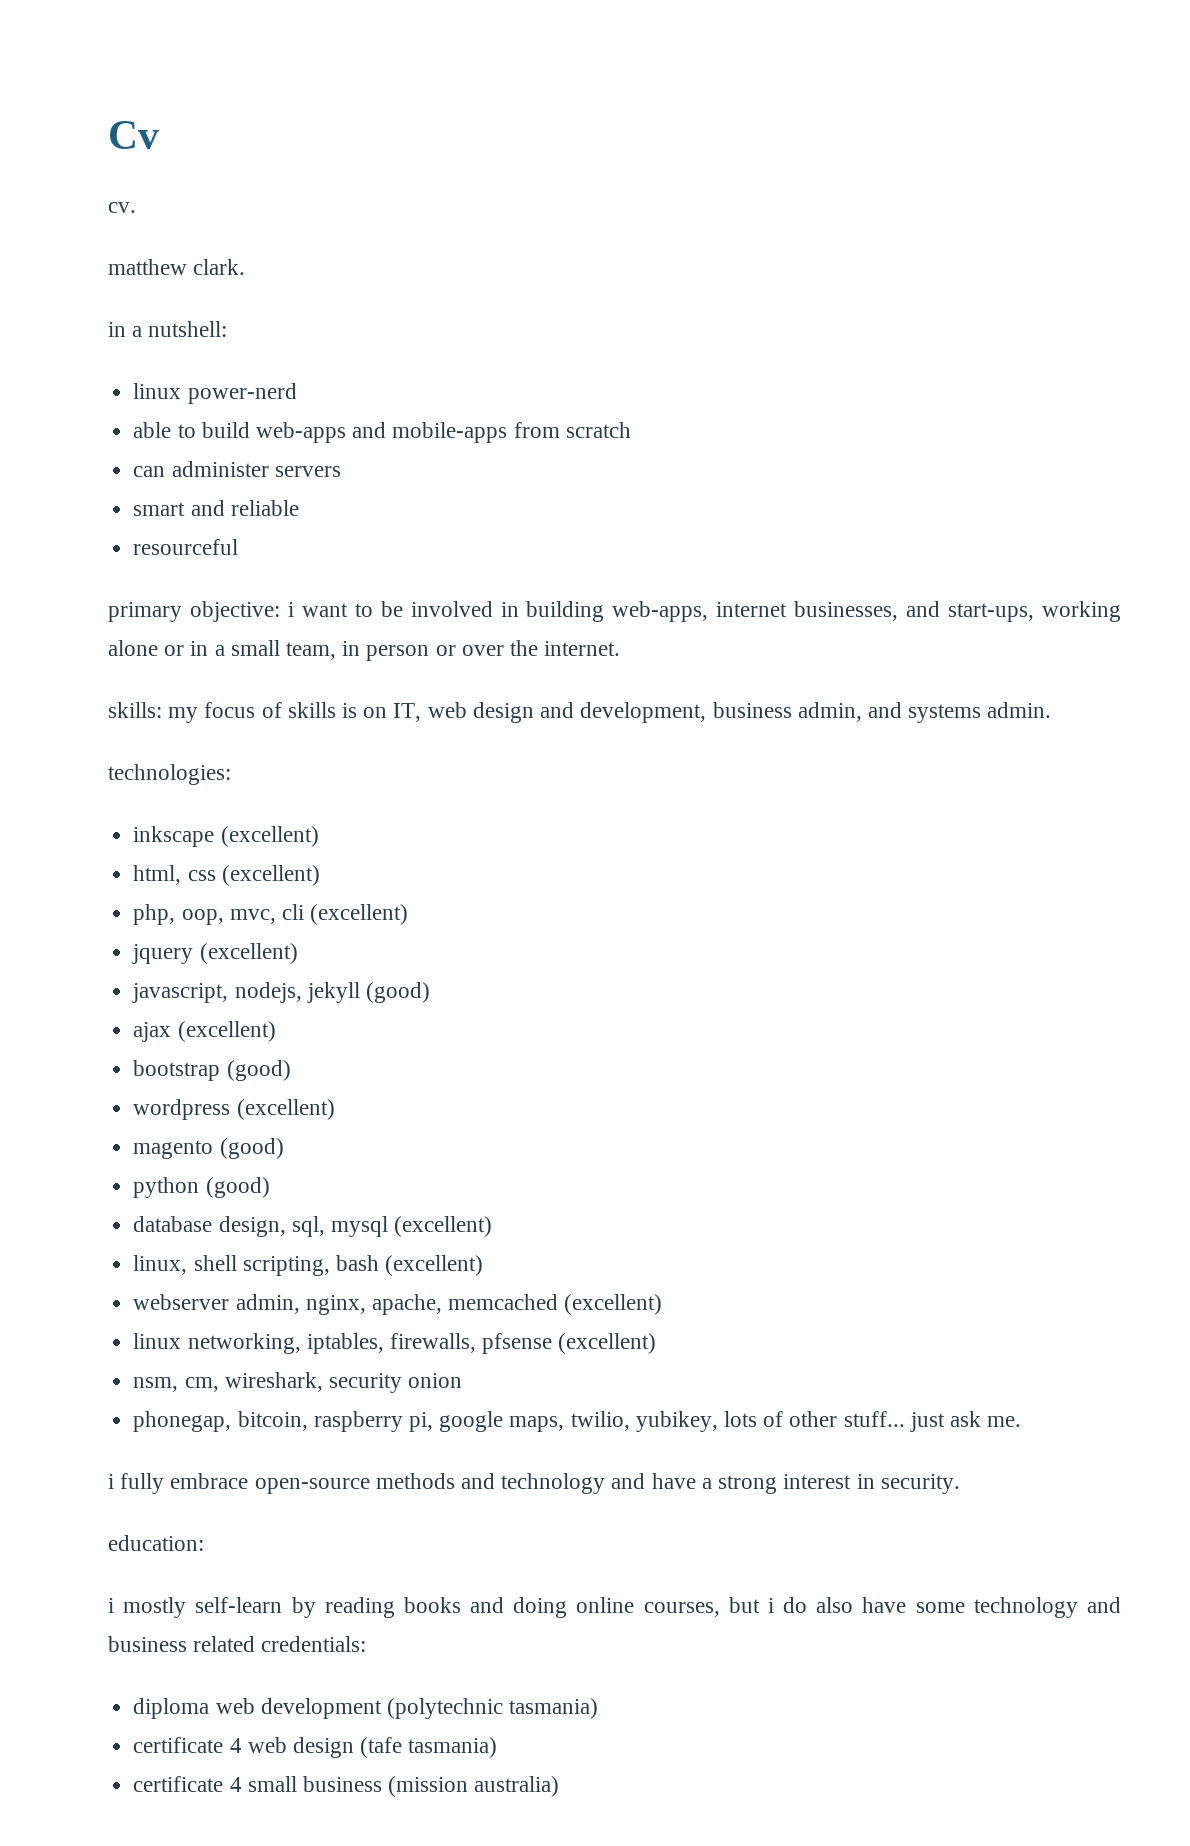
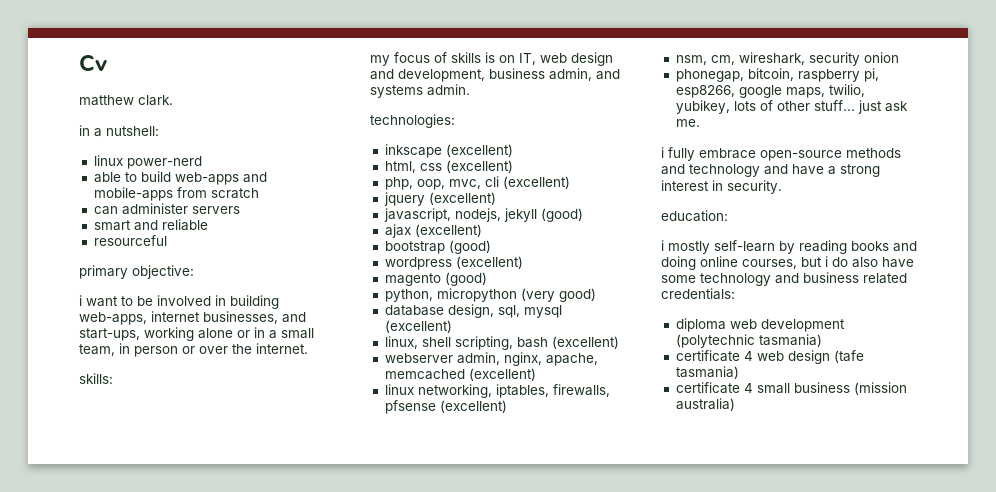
[108,202,136,213] // cv. -> (108, 63) none
(280, 611) none -> (194, 272) //
(162, 710) none -> (113, 378) //
[133,1177,270,1198] python (good) -> [384,288,596,302] python, micropython (very good)
(433, 1422) none -> [675,85,735,98] esp8266,

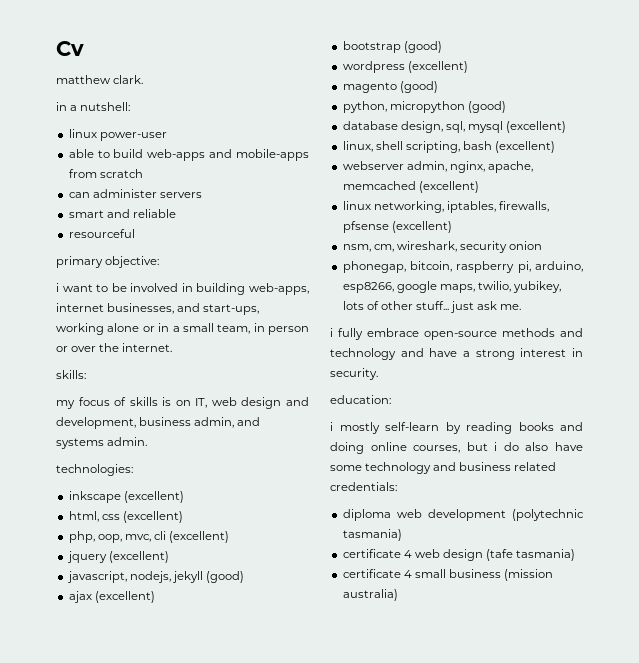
[126,156,202,169] power-nerd -> [99,132,167,141] power-user
[520,288,596,302] (very good) -> [467,101,506,113] (good)
(879, 75) none -> [535,261,583,272] arduino,

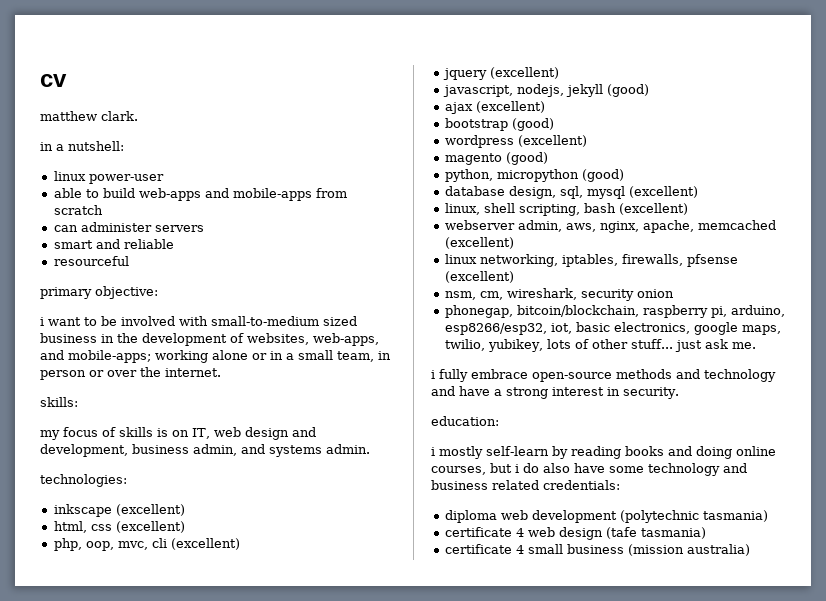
[56,41,84,56] Cv -> [40,74,67,87] cv
[181,283,309,295] [56,303,260,315] in building web-apps, internet businesses, and start-ups, -> [179,316,357,326] [40,333,379,346] [40,350,151,363] with small-to-medium sized business in the development of websites, web-apps, and mobile-apps;
(447, 166) none -> [565,223,596,232] aws,
[409,261,452,272] bitcoin, -> [516,305,639,317] bitcoin/blockchain,
[342,282,394,293] esp8266, -> [444,322,690,335] esp8266/esp32, iot, basic electronics,

